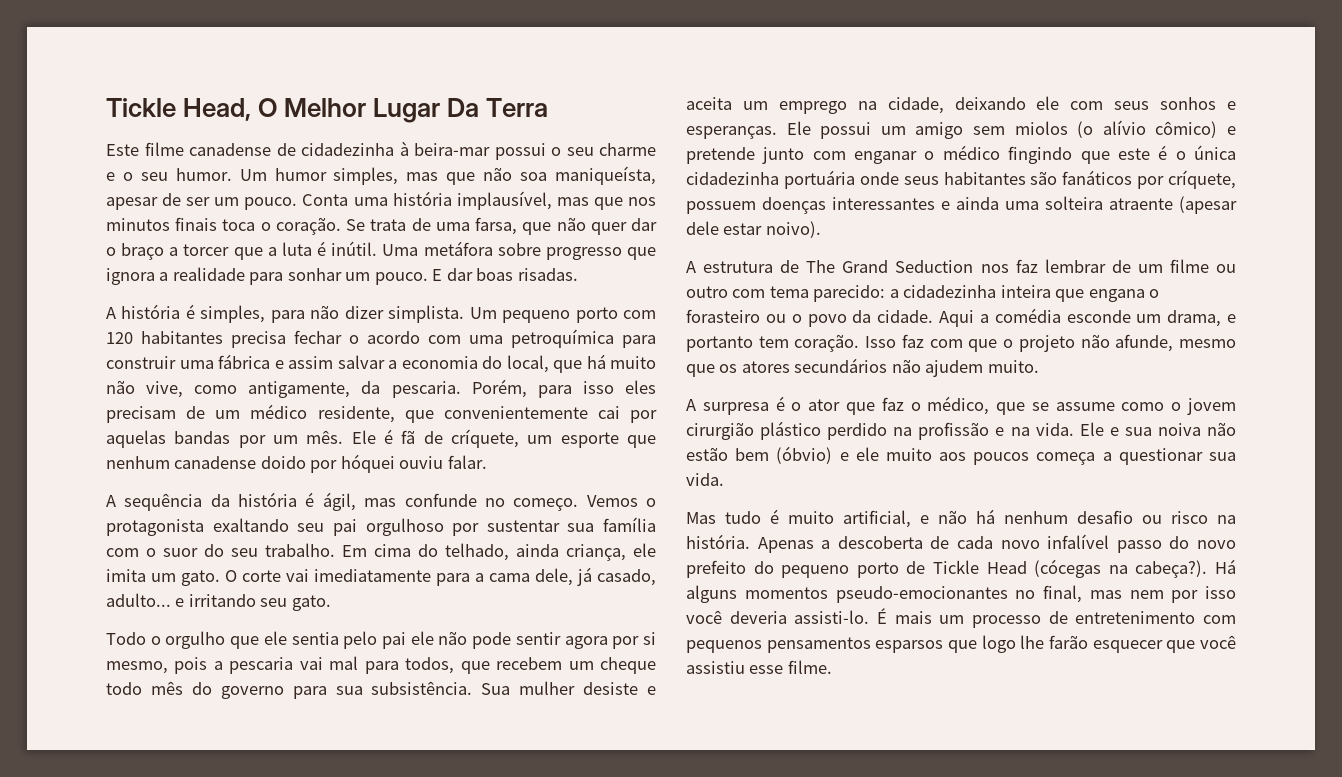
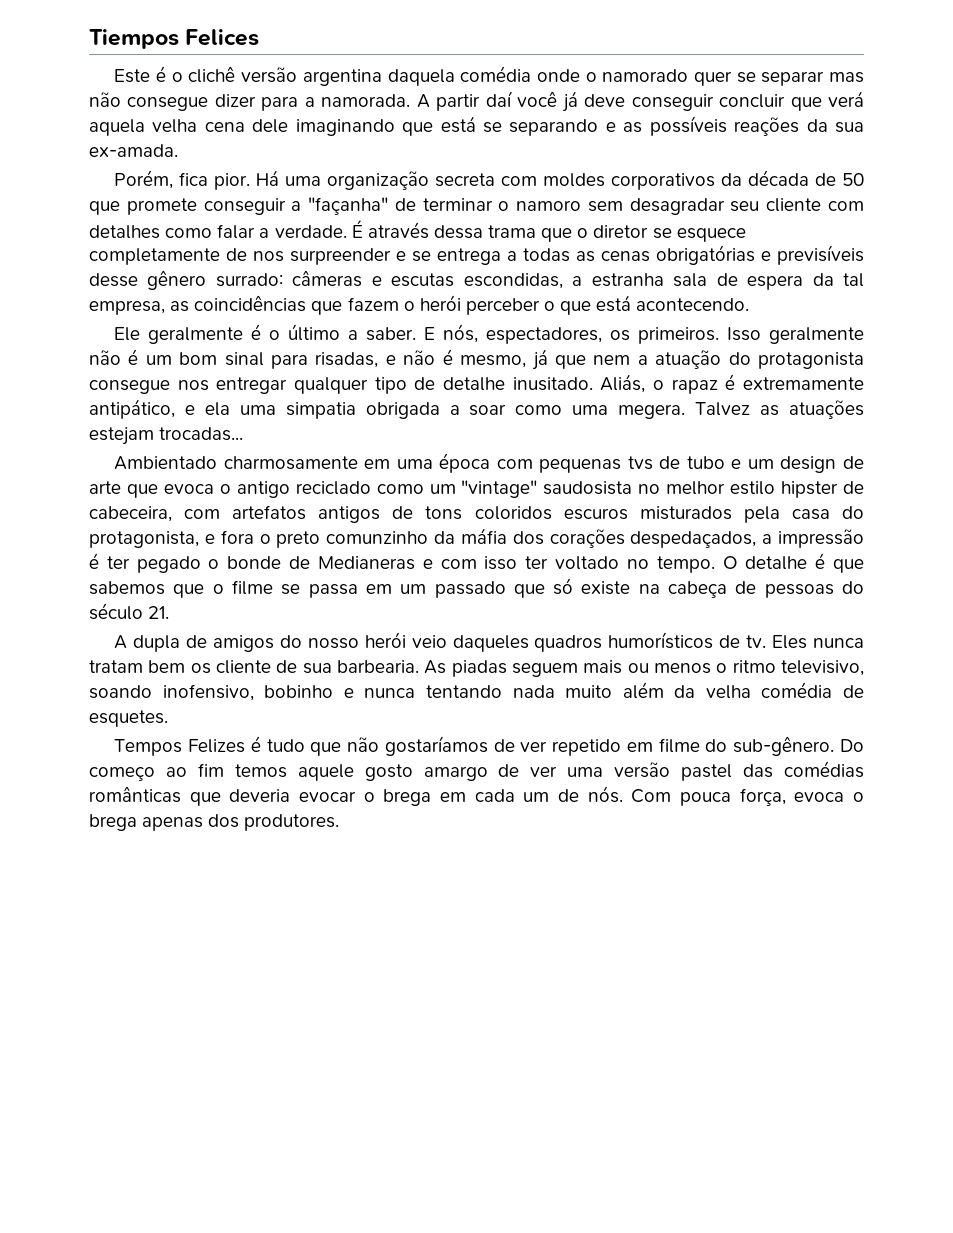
[106,98,549,123] [106,141,656,160] [106,166,657,185] [106,191,656,210] [106,217,657,235] [106,241,656,260] [106,267,578,285] [106,304,656,323] [106,329,656,348] [106,354,656,373] [106,379,656,398] [106,404,657,423] [106,429,656,448] [106,454,487,473] [106,492,657,511] [106,517,656,536] [106,543,656,561] [106,567,656,586] [106,593,331,611] [106,631,657,649] [106,656,656,674] [106,681,656,699] [686,96,1236,114] [686,120,1236,139] [686,145,1236,164] [686,170,1236,189] [686,196,1237,214] [686,221,821,238] [686,259,1236,273] [686,285,1160,302] [686,308,1236,327] [686,334,1236,352] [686,358,1039,377] [686,396,1236,415] [686,421,1236,440] [686,446,1236,465] [686,473,724,486] [686,509,1236,528] [686,534,1236,553] [686,559,1236,578] [686,585,1236,603] [686,608,1236,628] [686,635,1236,653] [686,660,832,674] Tickle Head, O Melhor Lugar Da Terra // Este filme canadense de cidadezinha à beira-mar possui o seu charme e o seu humor. Um humor simples, mas que não soa maniqueísta, apesar de ser um pouco. Conta uma história implausível, mas que nos minutos finais toca o coração. Se trata de uma farsa, que não quer dar o braço a torcer que a luta é inútil. Uma metáfora sobre progresso que ignora a realidade para sonhar um pouco. E dar boas risadas. // A história é simples, para não dizer simplista. Um pequeno porto com 120 habitantes precisa fechar o acordo com uma petroquímica para construir uma fábrica e assim salvar a economia do local, que há muito não vive, como antigamente, da pescaria. Porém, para isso eles precisam de um médico residente, que convenientemente cai por aquelas bandas por um mês. Ele é fã de críquete, um esporte que nenhum canadense doido por hóquei ouviu falar. // A sequência da história é ágil, mas confunde no começo. Vemos o protagonista exaltando seu pai orgulhoso por sustentar sua família com o suor do seu trabalho. Em cima do telhado, ainda criança, ele imita um gato. O corte vai imediatamente para a cama dele, já casado, adulto... e irritando seu gato. // Todo o orgulho que ele sentia pelo pai ele não pode sentir agora por si mesmo, pois a pescaria vai mal para todos, que recebem um cheque todo mês do governo para sua subsistência. Sua mulher desiste e aceita um emprego na cidade, deixando ele com seus sonhos e esperanças. Ele possui um amigo sem miolos (o alívio cômico) e pretende junto com enganar o médico fingindo que este é o única cidadezinha portuária onde seus habitantes são fanáticos por críquete, possuem doenças interessantes e ainda uma solteira atraente (apesar dele estar noivo). // A estrutura de The Grand Seduction nos faz lembrar de um filme ou outro com tema parecido: a cidadezinha inteira que engana o forasteiro ou o povo da cidade. Aqui a comédia esconde um drama, e portanto tem coração. Isso faz com que o projeto não afunde, mesmo que os atores secundários não ajudem muito. // A surpresa é o ator que faz o médico, que se assume como o jovem cirurgião plástico perdido na profissão e na vida. Ele e sua noiva não estão bem (óbvio) e ele muito aos poucos começa a questionar sua vida. // Mas tudo é muito artificial, e não há nenhum desafio ou risco na história. Apenas a descoberta de cada novo infalível passo do novo prefeito do pequeno porto de Tickle Head (cócegas na cabeça?). Há alguns momentos pseudo-emocionantes no final, mas nem por isso você deveria assisti-lo. É mais um processo de entretenimento com pequenos pensamentos esparsos que logo lhe farão esquecer que você assistiu esse filme. -> [89,29,260,49] [114,66,864,86] [89,91,864,112] [89,116,865,136] [89,144,178,157] [114,170,865,190] [89,197,865,215] [89,219,746,242] [89,245,864,265] [89,270,864,290] [89,295,750,315] [114,324,865,344] [89,349,864,370] [89,374,864,394] [89,399,864,419] [89,427,244,445] [114,453,864,473] [89,480,865,498] [89,505,865,523] [89,528,865,548] [89,553,865,573] [89,578,864,598] [89,603,170,620] [114,632,864,652] [89,660,865,677] [89,682,865,701] [89,710,168,727] [114,736,864,756] [89,761,864,781] [89,786,864,806] [89,814,340,831] Tiempos Felices // Este é o clichê versão argentina daquela comédia onde o namorado quer se separar mas não consegue dizer para a namorada. A partir daí você já deve conseguir concluir que verá aquela velha cena dele imaginando que está se separando e as possíveis reações da sua ex-amada. // Porém, fica pior. Há uma organização secreta com moldes corporativos da década de 50 que promete conseguir a "façanha" de terminar o namoro sem desagradar seu cliente com detalhes como falar a verdade. É através dessa trama que o diretor se esquece completamente de nos surpreender e se entrega a todas as cenas obrigatórias e previsíveis desse gênero surrado: câmeras e escutas escondidas, a estranha sala de espera da tal empresa, as coincidências que fazem o herói perceber o que está acontecendo. // Ele geralmente é o último a saber. E nós, espectadores, os primeiros. Isso geralmente não é um bom sinal para risadas, e não é mesmo, já que nem a atuação do protagonista consegue nos entregar qualquer tipo de detalhe inusitado. Aliás, o rapaz é extremamente antipático, e ela uma simpatia obrigada a soar como uma megera. Talvez as atuações estejam trocadas... // Ambientado charmosamente em uma época com pequenas tvs de tubo e um design de arte que evoca o antigo reciclado como um "vintage" saudosista no melhor estilo hipster de cabeceira, com artefatos antigos de tons coloridos escuros misturados pela casa do protagonista, e fora o preto comunzinho da máfia dos corações despedaçados, a impressão é ter pegado o bonde de Medianeras e com isso ter voltado no tempo. O detalhe é que sabemos que o filme se passa em um passado que só existe na cabeça de pessoas do século 21. // A dupla de amigos do nosso herói veio daqueles quadros humorísticos de tv. Eles nunca tratam bem os cliente de sua barbearia. As piadas seguem mais ou menos o ritmo televisivo, soando inofensivo, bobinho e nunca tentando nada muito além da velha comédia de esquetes. // Tempos Felizes é tudo que não gostaríamos de ver repetido em filme do sub-gênero. Do começo ao fim temos aquele gosto amargo de ver uma versão pastel das comédias românticas que deveria evocar o brega em cada um de nós. Com pouca força, evoca o brega apenas dos produtores.

